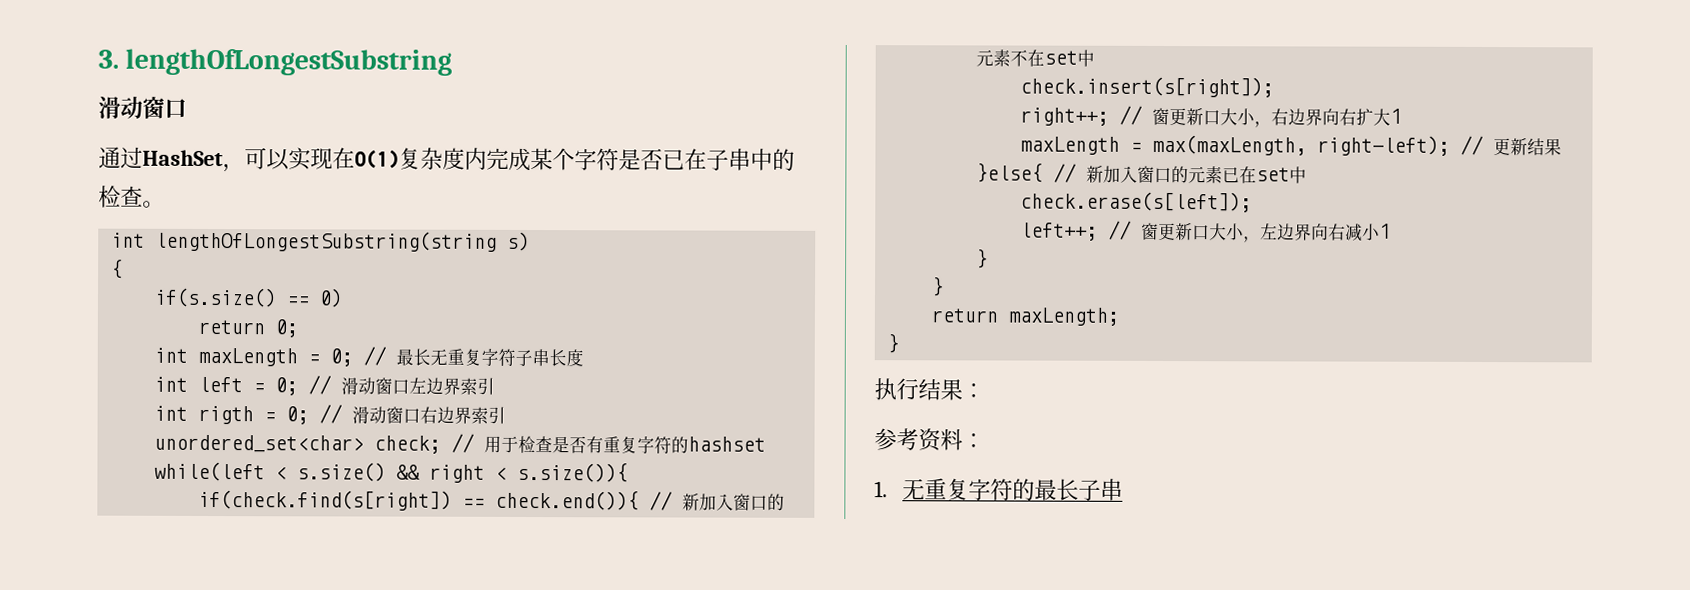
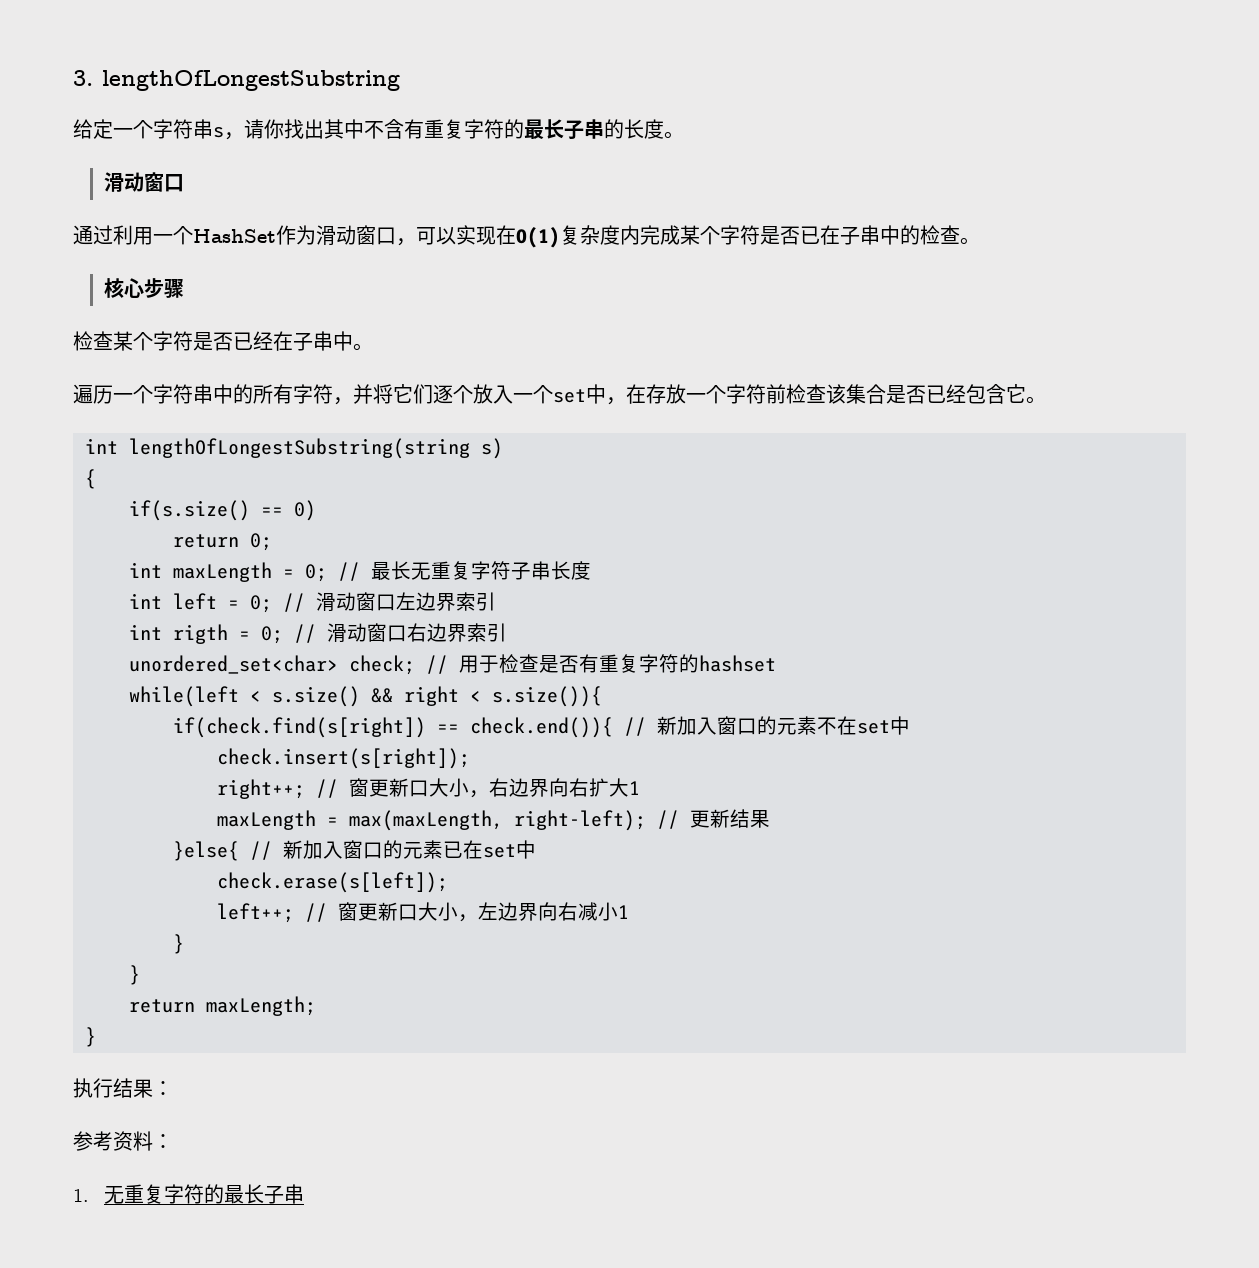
[98,96,187,119] [98,146,223,169] 滑动窗口 // 通过HashSet -> [73,119,684,140] [103,172,184,192] [73,225,396,245] 给定一个字符串s，请你找出其中不含有重复字符的最长子串的长度。 // 滑动窗口 // 通过利用一个HashSet作为滑动窗口
(165, 204) none -> [103,278,184,298] [73,331,373,351] [73,384,1046,405] // 核心步骤 // 检查某个字符是否已经在子串中。 // 遍历一个字符串中的所有字符，并将它们逐个放入一个set中，在存放一个字符前检查该集合是否已经包含它。

